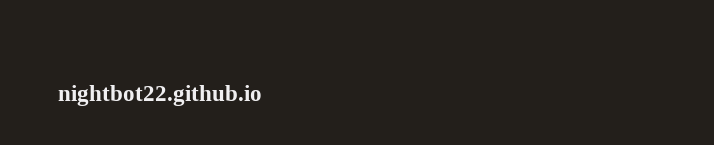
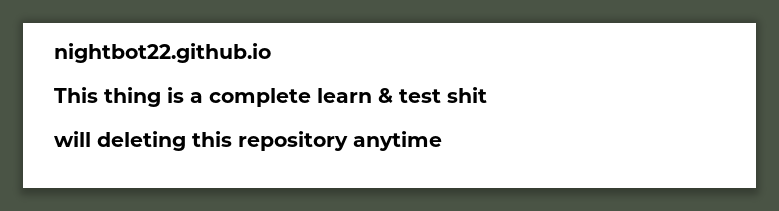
(262, 95) none -> [54,87,487,107] [54,131,442,151] // This thing is a complete learn & test shit // will deleting this repository anytime

